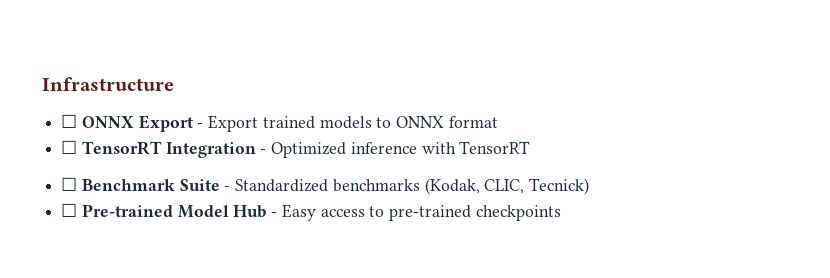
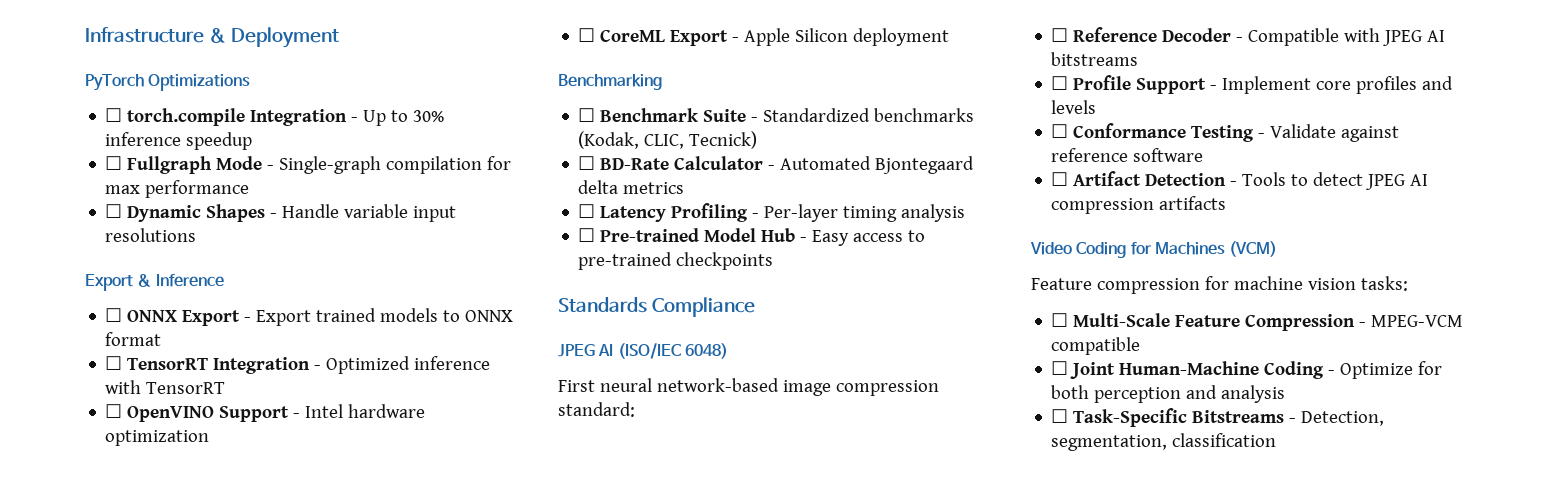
(174, 84) none -> [208,27,339,48] [85,74,251,91] [105,108,445,126] [105,132,253,150] [105,156,512,174] [105,180,250,198] [105,204,457,222] [105,228,197,242] [85,274,224,291] & Deployment // PyTorch Optimizations // ☐ torch.compile Integration - Up to 30% inference speedup // ☐ Fullgraph Mode - Single-graph compilation for max performance // ☐ Dynamic Shapes - Handle variable input resolutions // Export & Inference
(531, 147) none -> [105,404,426,422] [105,430,210,446] [578,28,950,46] [558,74,662,90] // ☐ OpenVINO Support - Intel hardware optimization // ☐ CoreML Export - Apple Silicon deployment // Benchmarking
(590, 186) none -> [578,156,975,174] [578,180,685,194] [578,203,966,222] // ☐ BD-Rate Calculator - Automated Bjontegaard delta metrics // ☐ Latency Profiling - Per-layer timing analysis
(561, 213) none -> [558,297,755,317] [558,343,728,359] [558,378,939,396] [558,402,635,417] [1051,27,1446,46] [1051,52,1139,66] [1051,75,1454,94] [1051,100,1097,114] [1051,123,1400,142] [1051,148,1204,162] [1051,171,1429,190] [1051,196,1227,214] [1030,241,1278,258] [1031,276,1408,294] [1051,313,1464,331] [1051,337,1141,355] [1051,361,1443,379] [1051,385,1286,403] [1051,408,1385,427] [1051,433,1277,451] // Standards Compliance // JPEG AI (ISO/IEC 6048) // First neural network-based image compression standard: // ☐ Reference Decoder - Compatible with JPEG AI bitstreams // ☐ Profile Support - Implement core profiles and levels // ☐ Conformance Testing - Validate against reference software // ☐ Artifact Detection - Tools to detect JPEG AI compression artifacts // Video Coding for Machines (VCM) // Feature compression for machine vision tasks: // ☐ Multi-Scale Feature Compression - MPEG-VCM compatible // ☐ Joint Human-Machine Coding - Optimize for both perception and analysis // ☐ Task-Specific Bitstreams - Detection, segmentation, classification

